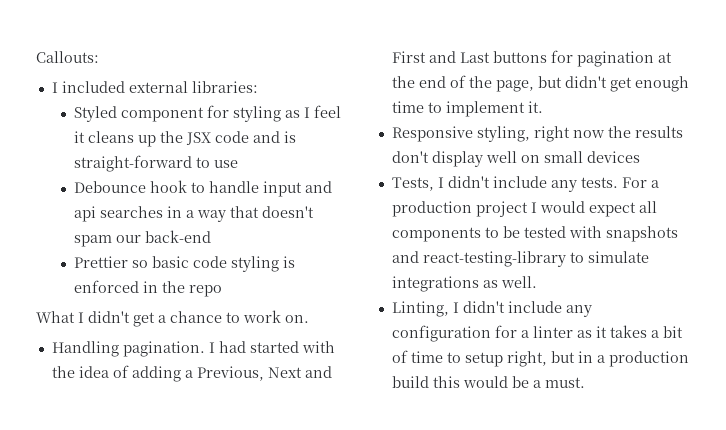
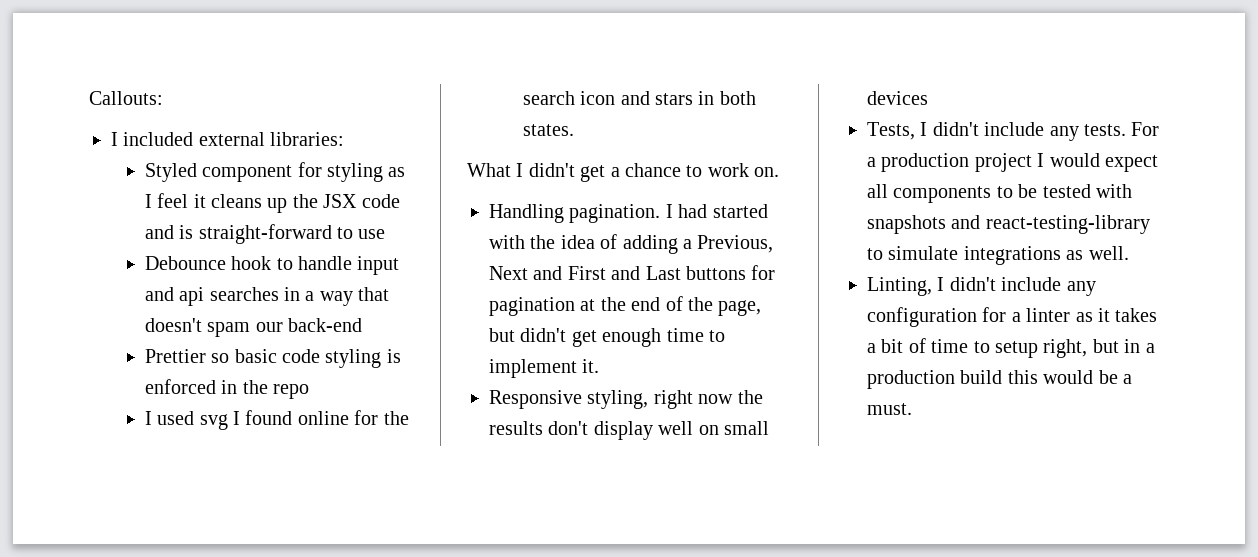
(223, 291) none -> [144,410,409,430] [522,91,756,105] [522,124,574,136] // I used svg I found online for the search icon and stars in both states.

